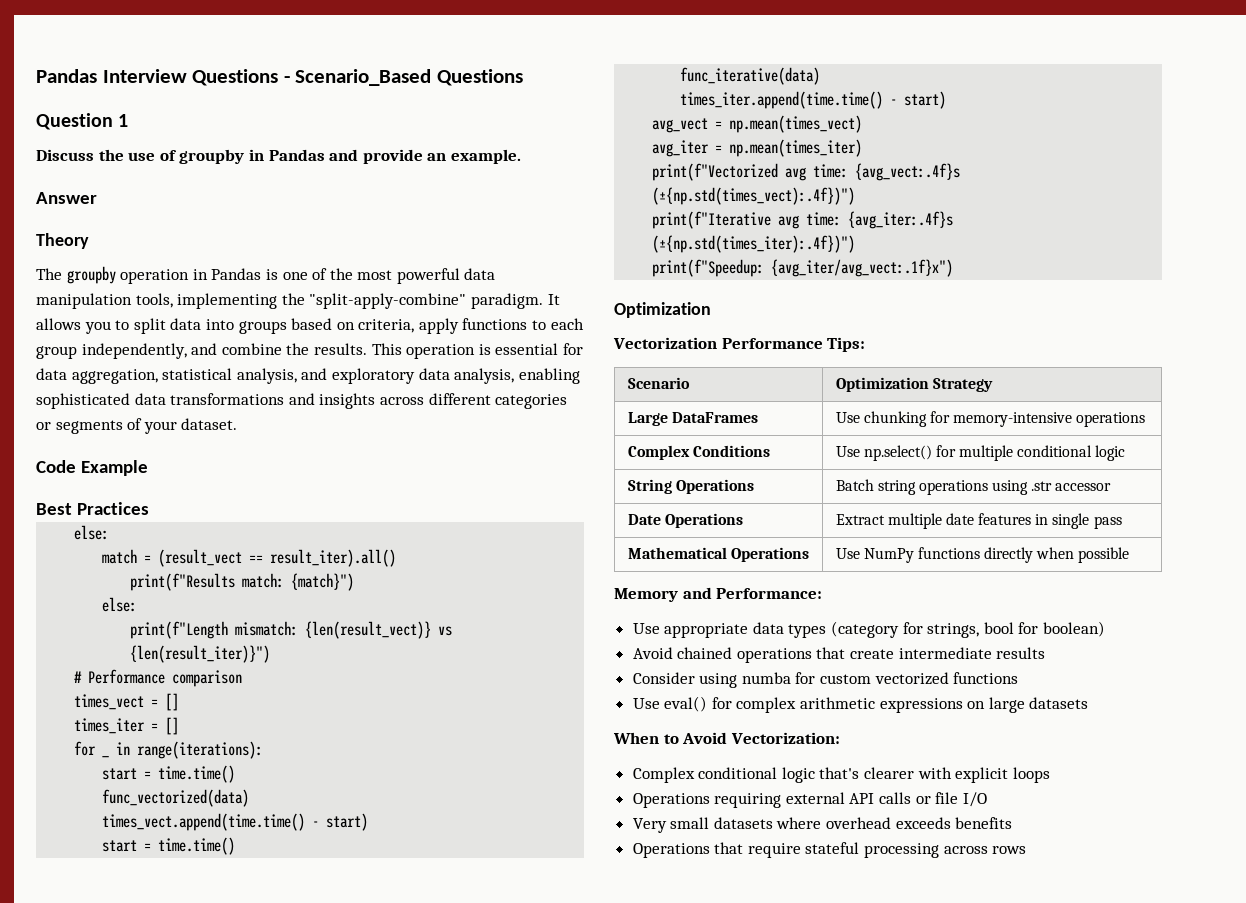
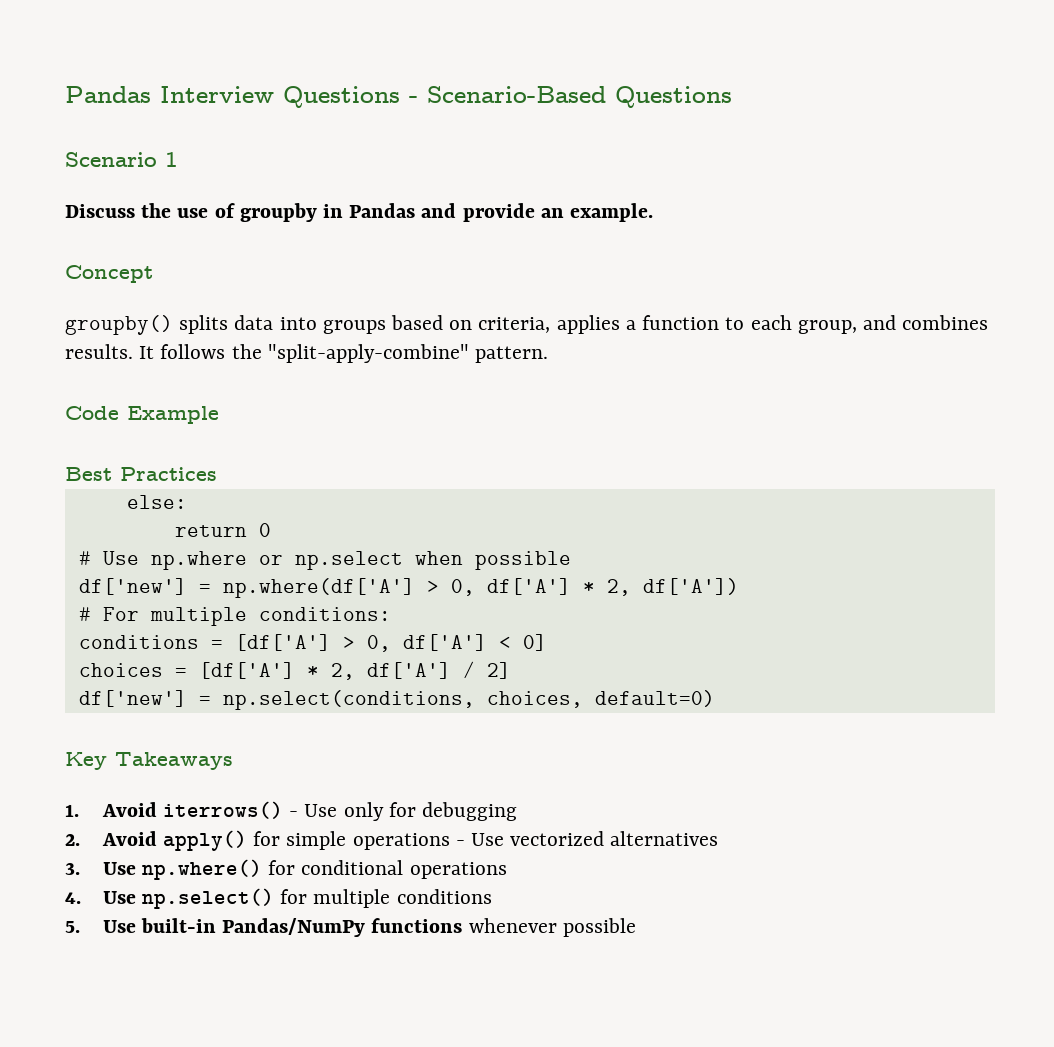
[295,69,432,86] Scenario_Based -> [427,86,606,103] Scenario-Based
[36,113,113,130] Question -> [65,152,157,167] Scenario
[36,192,97,204] [36,233,89,249] [36,266,496,284] [36,293,560,309] [36,318,166,334] Answer // Theory // The groupby operation in Pandas is one of the most powerful data manipulation tools, implementing the "split-apply-combine" paradigm. It allows you to split -> [65,265,153,283] [65,315,229,335] Concept // groupby() splits
[418,318,584,334] [36,343,583,359] [36,368,580,384] [36,393,568,409] [36,418,238,434] apply functions to each group independently, and combine the results. This operation is essential for data aggregation, statistical analysis, and exploratory data analysis, enabling sophisticated data transformations and insights across different categories or segments of your dataset. -> [556,315,989,334] [65,344,549,363] applies a function to each group, and combines results. It follows the "split-apply-combine" pattern.
[102,549,397,567] [130,573,355,591] [102,597,138,612] [130,621,453,639] [130,645,271,663] [74,669,243,687] [74,693,180,711] [74,717,180,735] [74,741,110,758] [116,741,264,759] [102,765,236,783] [102,789,250,807] [102,813,369,831] [102,837,236,855] [680,67,821,85] [680,91,947,109] [652,115,863,133] [652,139,863,157] [652,163,961,181] [652,187,856,205] [652,211,954,229] [652,235,856,253] [652,259,954,277] [614,302,711,318] [613,337,866,352] [627,377,690,389] [835,377,993,392] [627,412,758,426] [835,411,1146,427] [627,445,770,460] [835,445,1126,461] [627,479,754,494] [835,479,1112,495] [627,513,743,528] [835,513,1122,529] [627,547,809,562] [835,547,1130,563] [614,587,823,602] [632,621,1106,638] [632,647,1046,663] [632,672,1019,688] [632,696,1089,713] [613,732,840,744] [632,767,1050,783] [632,792,987,808] [632,817,1013,833] [632,842,1027,858] match = (result_vect == result_iter).all() // print(f"Results match: {match}") // else: // print(f"Length mismatch: {len(result_vect)} vs {len(result_iter)}") // # Performance comparison // times_vect = [] // times_iter = [] // for _ in range(iterations): // start = time.time() // func_vectorized(data) // times_vect.append(time.time() - start) // start = time.time() // func_iterative(data) // times_iter.append(time.time() - start) // avg_vect = np.mean(times_vect) // avg_iter = np.mean(times_iter) // print(f"Vectorized avg time: {avg_vect:.4f}s (±{np.std(times_vect):.4f})") // print(f"Iterative avg time: {avg_iter:.4f}s (±{np.std(times_iter):.4f})") // print(f"Speedup: {avg_iter/avg_vect:.1f}x") // Optimization // Vectorization Performance Tips: // Scenario | Optimization Strategy // Large DataFrames | Use chunking for memory-intensive operations // Complex Conditions | Use np.select() for multiple conditional logic // String Operations | Batch string operations using .str accessor // Date Operations | Extract multiple date features in single pass // Mathematical Operations | Use NumPy functions directly when possible // Memory and Performance: // Use appropriate data types (category for strings, bool for boolean) // Avoid chained operations that create intermediate results // Consider using numba for custom vectorized functions // Use eval() for complex arithmetic expressions on large datasets // When to Avoid Vectorization: // Complex conditional logic that's clearer with explicit loops // Operations requiring external API calls or file I/O // Very small datasets where overhead exceeds benefits // Operations that require stateful processing across rows -> [174,523,271,537] [78,551,571,570] [78,578,739,598] [78,607,391,626] [78,634,547,652] [78,661,511,680] [78,690,715,710] [65,752,233,770] [65,801,517,821] [65,830,719,851] [65,859,507,880] [65,888,492,909] [65,918,636,937] return 0 // # Use np.where or np.select when possible // df['new'] = np.where(df['A'] > 0, df['A'] * 2, df['A']) // # For multiple conditions: // conditions = [df['A'] > 0, df['A'] < 0] // choices = [df['A'] * 2, df['A'] / 2] // df['new'] = np.select(conditions, choices, default=0) // Key Takeaways // 1. Avoid iterrows() - Use only for debugging // 2. Avoid apply() for simple operations - Use vectorized alternatives // 3. Use np.where() for conditional operations // 4. Use np.select() for multiple conditions // 5. Use built-in Pandas/NumPy functions whenever possible

